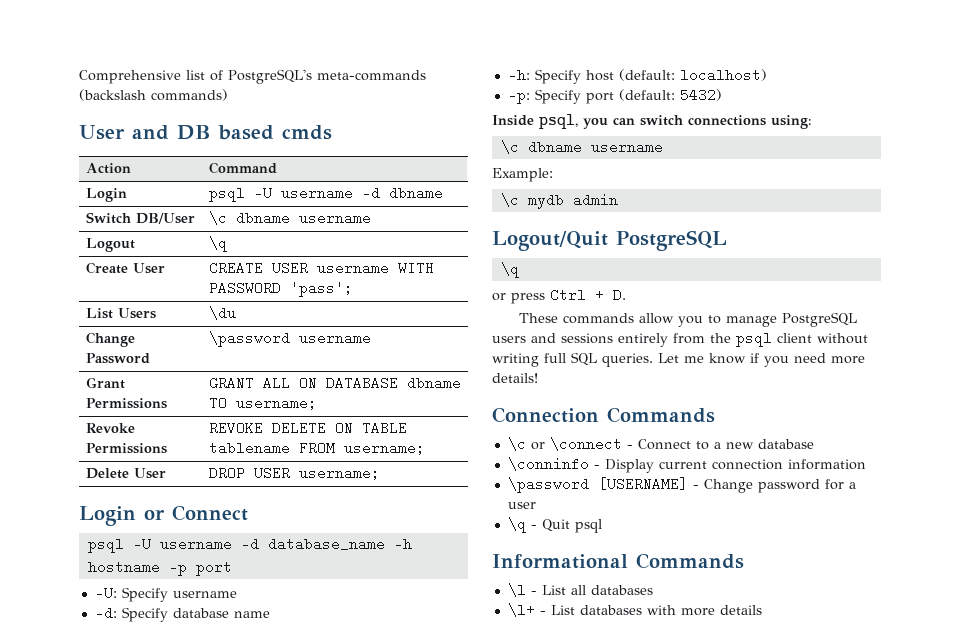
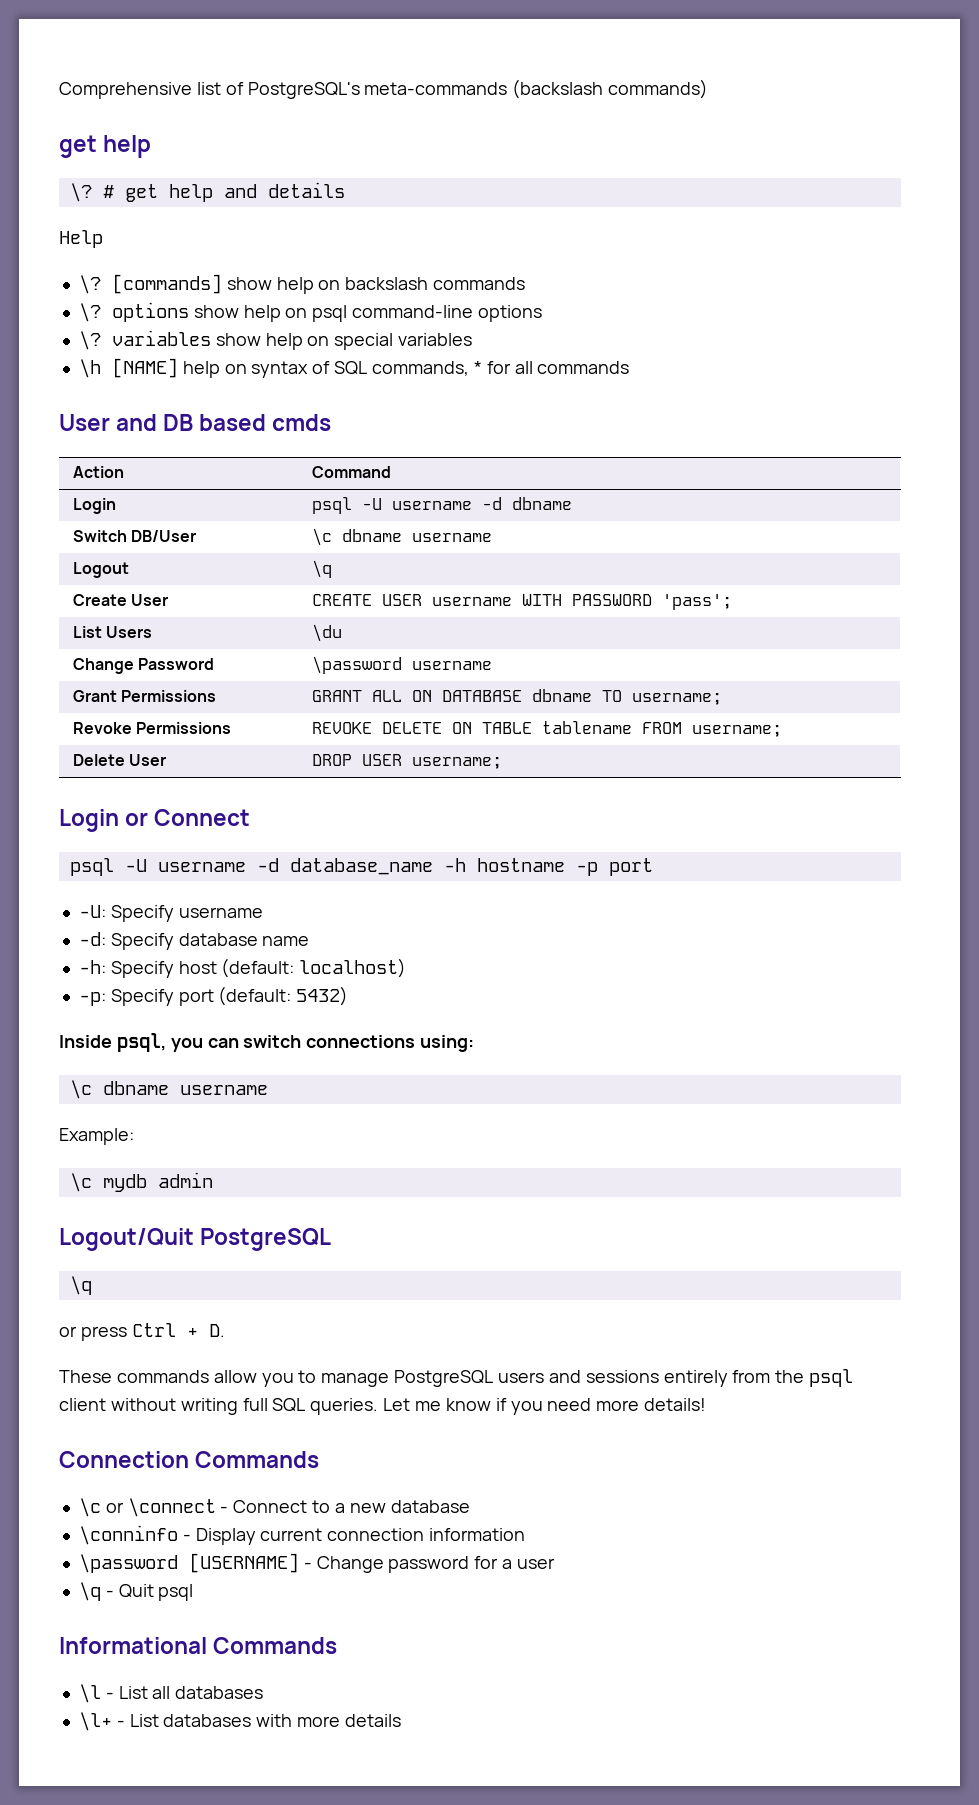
(228, 95) none -> [59,135,152,158] [69,182,345,202] [59,230,103,248] [78,274,526,294] [78,302,542,322] [78,330,473,350] [78,358,630,378] // get help // \? # get help and details // Help // \? [commands] show help on backslash commands // \? options show help on psql command-line options // \? variables show help on special variables // \h [NAME] help on syntax of SQL commands, * for all commands

